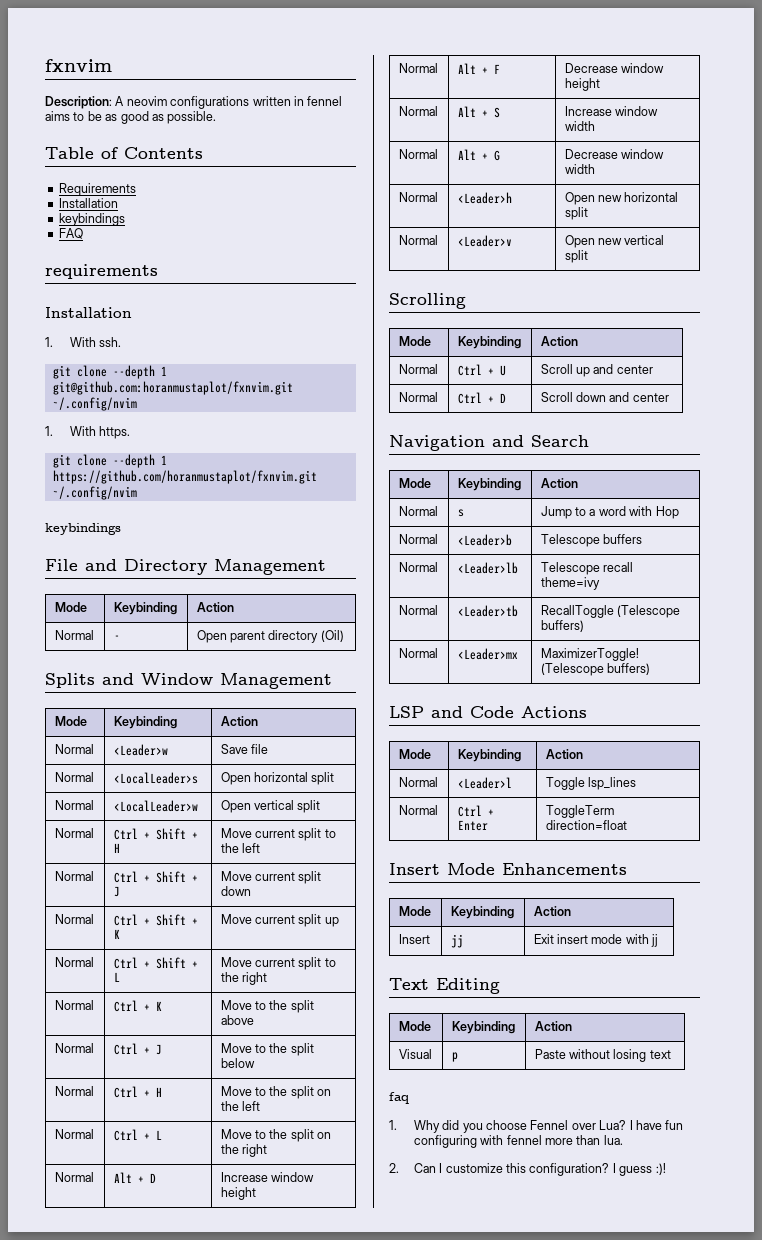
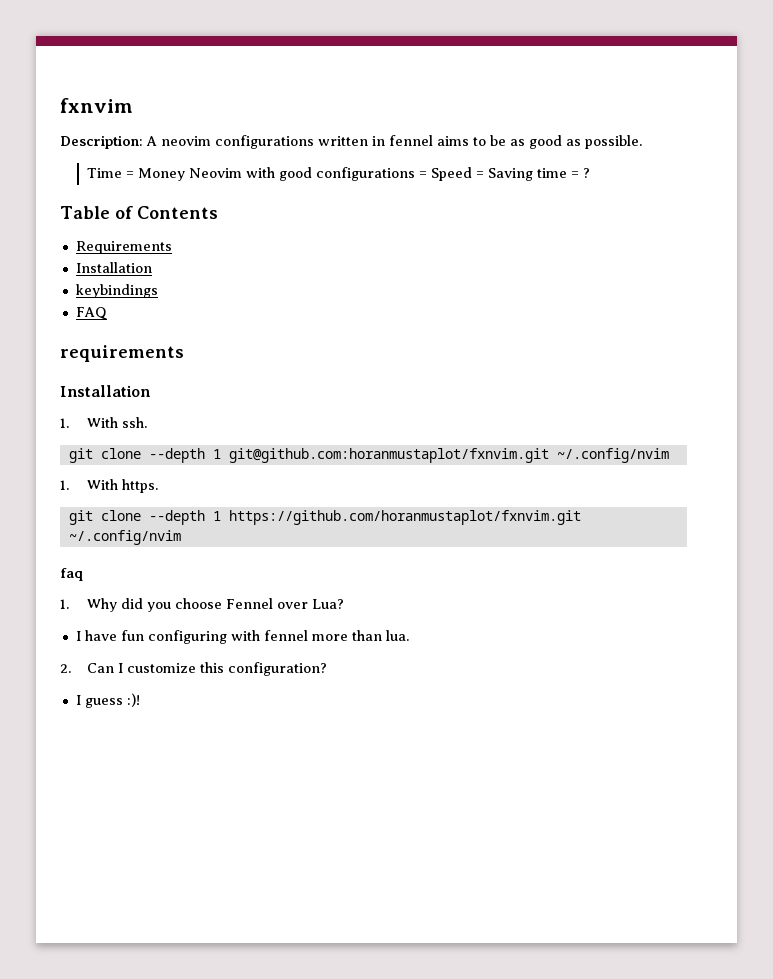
(217, 117) none -> [86,167,590,181] // Time = Money Neovim with good configurations = Speed = Saving time = ?
[45,523,121,535] [45,559,326,575] [54,602,87,612] [113,602,177,615] [196,602,234,612] [54,630,94,640] [113,635,120,640] [196,630,344,643] [45,673,332,689] [54,716,87,726] [113,716,177,729] [220,716,258,726] [54,744,94,754] [113,744,168,756] [220,744,269,754] [54,772,94,782] [113,772,198,784] [220,772,335,785] [54,800,94,810] [113,800,198,812] [220,800,321,813] [54,828,94,838] [113,828,198,840] [113,843,120,853] [220,828,336,841] [220,843,261,853] [54,871,94,881] [113,871,198,883] [113,886,120,897] [220,871,322,884] [220,886,251,896] [54,914,94,924] [113,914,198,926] [113,929,120,939] [220,914,339,927] [54,957,94,967] [113,957,198,969] [113,972,120,982] [220,957,336,970] [220,972,268,985] [54,1000,94,1010] [113,1000,162,1012] [220,1000,314,1013] [220,1015,254,1025] [54,1043,94,1053] [113,1043,162,1055] [220,1043,314,1056] [220,1058,255,1068] [54,1086,94,1096] [113,1086,162,1098] [220,1086,332,1099] [220,1101,261,1111] [54,1129,94,1139] [113,1129,162,1141] [220,1129,332,1142] [220,1144,268,1157] [54,1172,94,1182] [113,1172,156,1183] [220,1172,315,1182] [220,1187,256,1200] [398,63,438,73] [457,63,500,74] [564,63,665,73] [564,78,600,91] [398,106,438,116] [457,106,500,118] [564,106,659,116] [564,121,595,131] [398,149,438,159] [457,149,500,161] [564,149,665,159] [564,164,595,174] [398,192,438,202] [457,192,512,204] [564,192,679,205] [564,207,588,220] [398,235,438,245] [457,235,512,247] [564,235,665,248] [564,250,588,263] [389,293,466,309] [398,336,431,346] [457,336,521,349] [540,336,578,346] [398,364,438,374] [457,364,506,376] [540,364,653,377] [398,392,438,402] [457,392,506,404] [540,392,669,402] [389,435,589,451] [398,478,431,488] [457,478,521,491] [540,478,578,488] [398,506,438,516] [457,509,464,517] [540,506,679,519] [398,534,438,544] [457,534,512,546] [540,534,643,547] [398,562,438,572] [457,562,518,574] [540,562,634,575] [540,577,600,590] [398,605,438,615] [457,605,518,617] [540,605,681,618] [540,620,584,632] [398,648,438,658] [457,648,518,660] [540,648,639,661] [540,663,651,676] [389,706,587,718] [398,749,431,759] [457,749,521,762] [545,749,583,759] [398,777,438,787] [457,777,512,789] [545,777,637,790] [398,805,438,815] [457,805,494,817] [457,820,488,831] [545,805,614,818] [545,820,627,830] [389,863,627,875] [398,906,431,916] [450,906,514,919] [533,906,571,916] [398,934,430,944] [450,934,463,948] [533,934,659,947] [389,978,500,994] [398,1021,431,1031] [451,1021,515,1034] [534,1021,572,1031] [398,1049,432,1059] [451,1052,458,1062] [534,1049,671,1062] // keybindings // File and Directory Management // Mode | Keybinding | Action // Normal | - | Open parent directory (Oil) // Splits and Window Management // Mode | Keybinding | Action // Normal | <Leader>w | Save file // Normal | <LocalLeader>s | Open horizontal split // Normal | <LocalLeader>w | Open vertical split // Normal | Ctrl + Shift + H | Move current split to the left // Normal | Ctrl + Shift + J | Move current split down // Normal | Ctrl + Shift + K | Move current split up // Normal | Ctrl + Shift + L | Move current split to the right // Normal | Ctrl + K | Move to the split above // Normal | Ctrl + J | Move to the split below // Normal | Ctrl + H | Move to the split on the left // Normal | Ctrl + L | Move to the split on the right // Normal | Alt + D | Increase window height // Normal | Alt + F | Decrease window height // Normal | Alt + S | Increase window width // Normal | Alt + G | Decrease window width // Normal | <Leader>h | Open new horizontal split // Normal | <Leader>v | Open new vertical split // Scrolling // Mode | Keybinding | Action // Normal | Ctrl + U | Scroll up and center // Normal | Ctrl + D | Scroll down and center // Navigation and Search // Mode | Keybinding | Action // Normal | s | Jump to a word with Hop // Normal | <Leader>b | Telescope buffers // Normal | <Leader>lb | Telescope recall theme=ivy // Normal | <Leader>tb | RecallToggle (Telescope buffers) // Normal | <Leader>mx | MaximizerToggle! (Telescope buffers) // LSP and Code Actions // Mode | Keybinding | Action // Normal | <Leader>l | Toggle lsp_lines // Normal | Ctrl + Enter | ToggleTerm direction=float // Insert Mode Enhancements // Mode | Keybinding | Action // Insert | jj | Exit insert mode with jj // Text Editing // Mode | Keybinding | Action // Visual | p | Paste without losing text -> (181, 537) none
(627, 1125) none -> (344, 604) //
(610, 1169) none -> (327, 669) //

